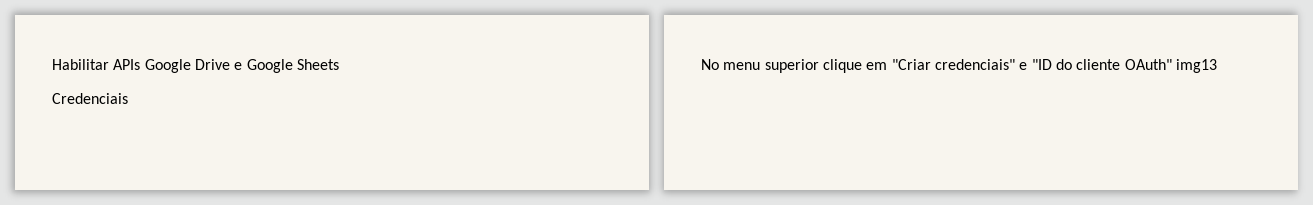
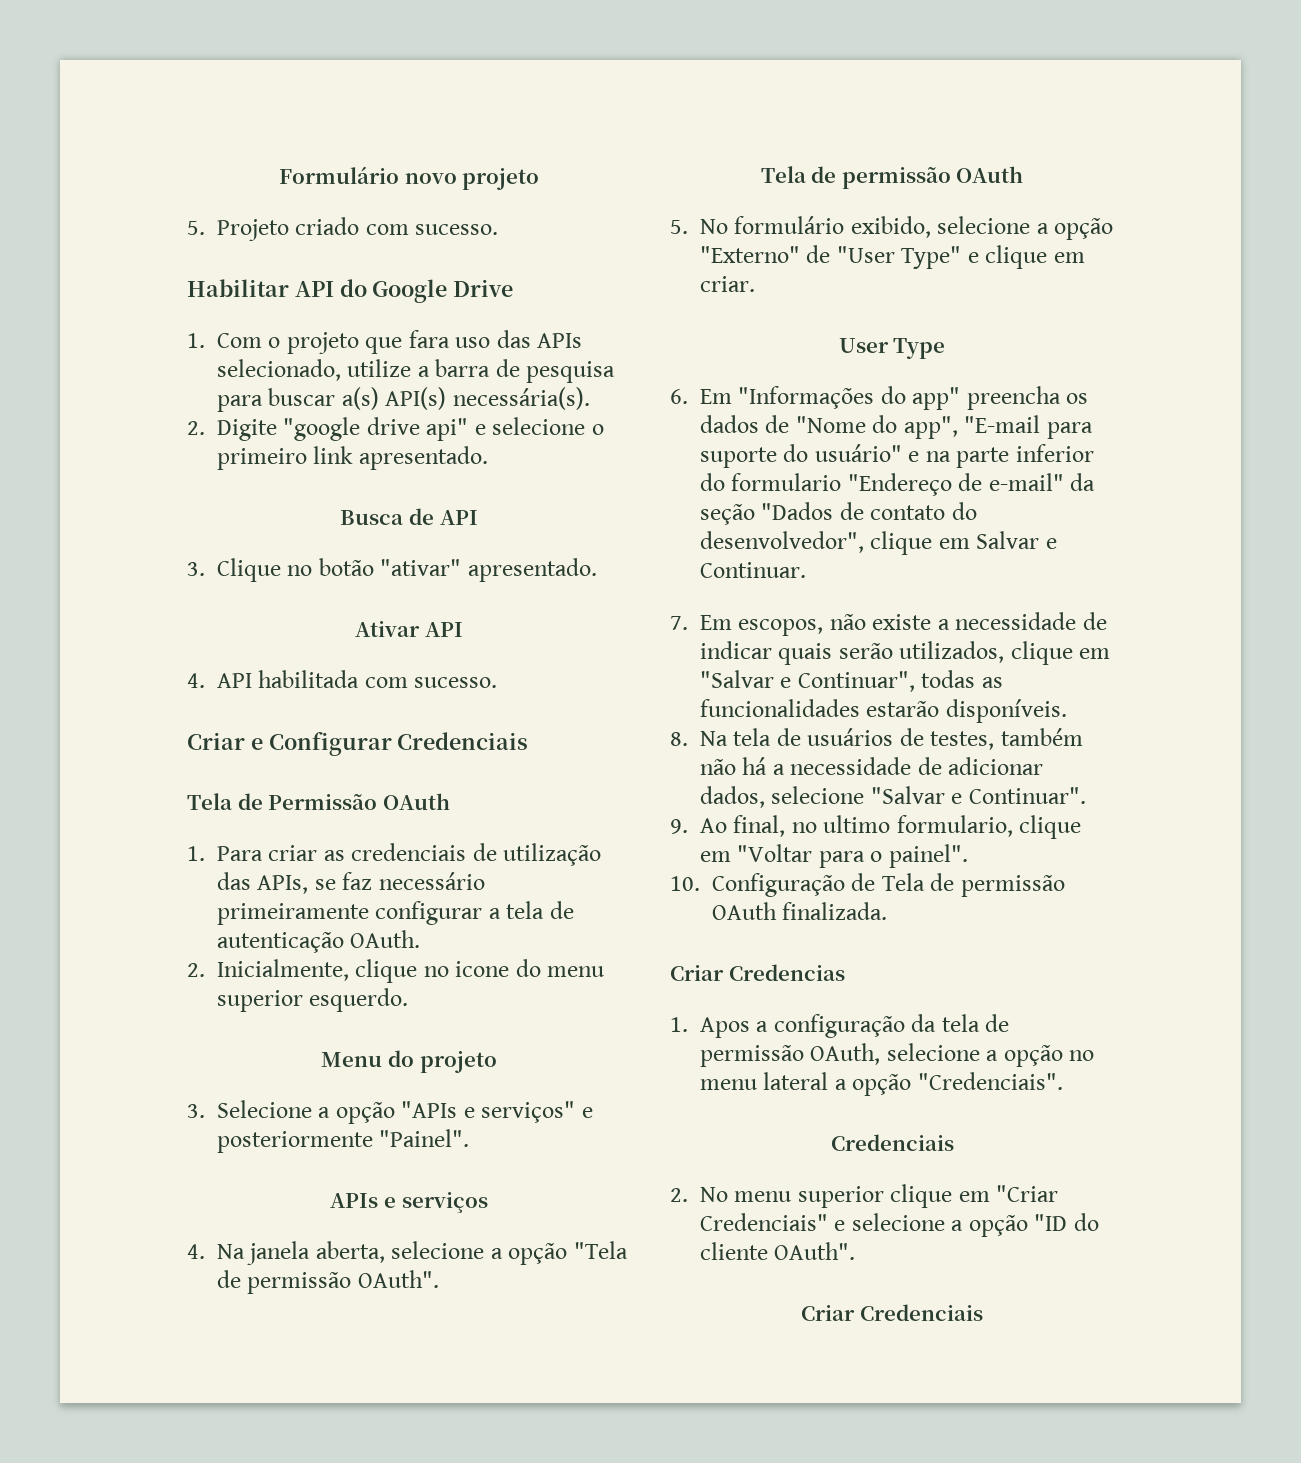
[52,59,339,73] [52,93,128,104] Habilitar APIs Google Drive e Google Sheets // Credenciais // -> [278,166,540,190] [187,217,499,241] [187,279,514,303] [187,330,583,354] [217,359,616,383] [217,387,590,412] [187,417,604,441] [217,446,488,470] [340,508,478,525] [187,558,597,582] [355,621,463,637] [187,670,498,688] [187,732,529,756] [187,793,450,810] [187,843,602,866] [217,872,485,894] [217,901,574,925] [217,930,421,953] [187,959,605,983] [217,988,409,1012] [321,1050,497,1073] [187,1100,593,1124] [217,1129,470,1153] [330,1192,488,1213] [187,1241,628,1265] [217,1270,439,1294] [760,166,1024,189] [670,216,1114,240] [700,245,1085,269] [700,276,755,292] [838,338,946,359] [670,386,1089,410] [700,415,1093,439] [700,444,1094,468] [700,473,1096,496] [700,502,977,525] [700,531,1057,555] [700,562,806,578] [670,612,1107,636] [700,641,1111,665] [700,670,1003,692] [700,699,1067,723] [670,728,1083,750] [700,757,1044,775] [700,786,1086,808] [670,815,1082,839] [700,844,968,868] [670,873,1065,897] [712,902,888,920] [670,964,845,981] [670,1014,1010,1038] [700,1043,1095,1067] [700,1072,1063,1096] [830,1134,954,1151] [670,1188,688,1202] Formulário novo projeto // 5. Projeto criado com sucesso. // Habilitar API do Google Drive // 1. Com o projeto que fara uso das APIs selecionado, utilize a barra de pesquisa para buscar a(s) API(s) necessária(s). // 2. Digite "google drive api" e selecione o primeiro link apresentado. // Busca de API // 3. Clique no botão "ativar" apresentado. // Ativar API // 4. API habilitada com sucesso. // Criar e Configurar Credenciais // Tela de Permissão OAuth // 1. Para criar as credenciais de utilização das APIs, se faz necessário primeiramente configurar a tela de autenticação OAuth. // 2. Inicialmente, clique no icone do menu superior esquerdo. // Menu do projeto // 3. Selecione a opção "APIs e serviços" e posteriormente "Painel". // APIs e serviços // 4. Na janela aberta, selecione a opção "Tela de permissão OAuth". // Tela de permissão OAuth // 5. No formulário exibido, selecione a opção "Externo" de "User Type" e clique em criar. // User Type // 6. Em "Informações do app" preencha os dados de "Nome do app", "E-mail para suporte do usuário" e na parte inferior do formulario "Endereço de e-mail" da seção "Dados de contato do desenvolvedor", clique em Salvar e Continuar. // 7. Em escopos, não existe a necessidade de indicar quais serão utilizados, clique em "Salvar e Continuar", todas as funcionalidades estarão disponíveis. // 8. Na tela de usuários de testes, também não há a necessidade de adicionar dados, selecione "Salvar e Continuar". // 9. Ao final, no ultimo formulario, clique em "Voltar para o painel". // 10. Configuração de Tela de permissão OAuth finalizada. // Criar Credencias // 1. Apos a configuração da tela de permissão OAuth, selecione a opção no menu lateral a opção "Credenciais". // Credenciais // 2.
[934,59,1217,73] credenciais" e "ID do cliente OAuth" img13 -> [700,1213,1099,1237] [700,1242,856,1260] [801,1304,983,1321] Credenciais" e selecione a opção "ID do cliente OAuth". // Criar Credenciais

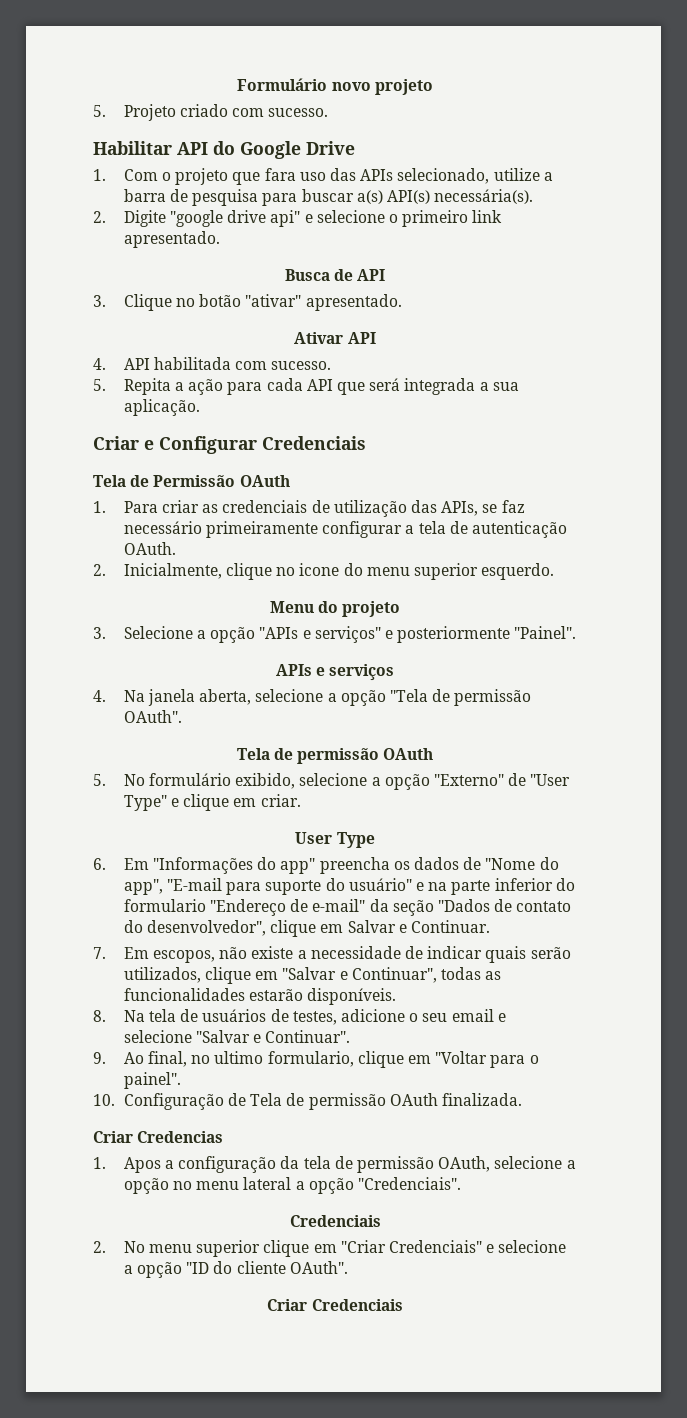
(498, 682) none -> [93,378,519,395] [123,399,200,416] // 5. Repita a ação para cada API que será integrada a sua aplicação.
[1000,728,1083,746] [700,757,1044,775] [700,786,765,808] também não há a necessidade de adicionar dados, -> [341,1009,506,1022] adicione o seu email e

